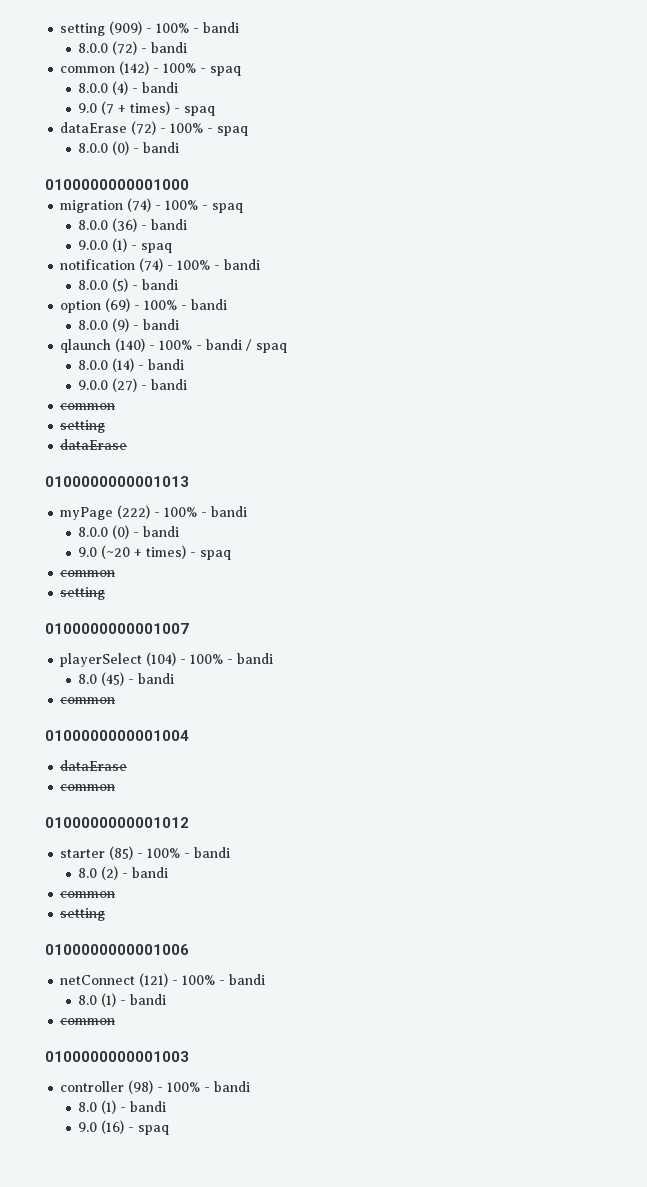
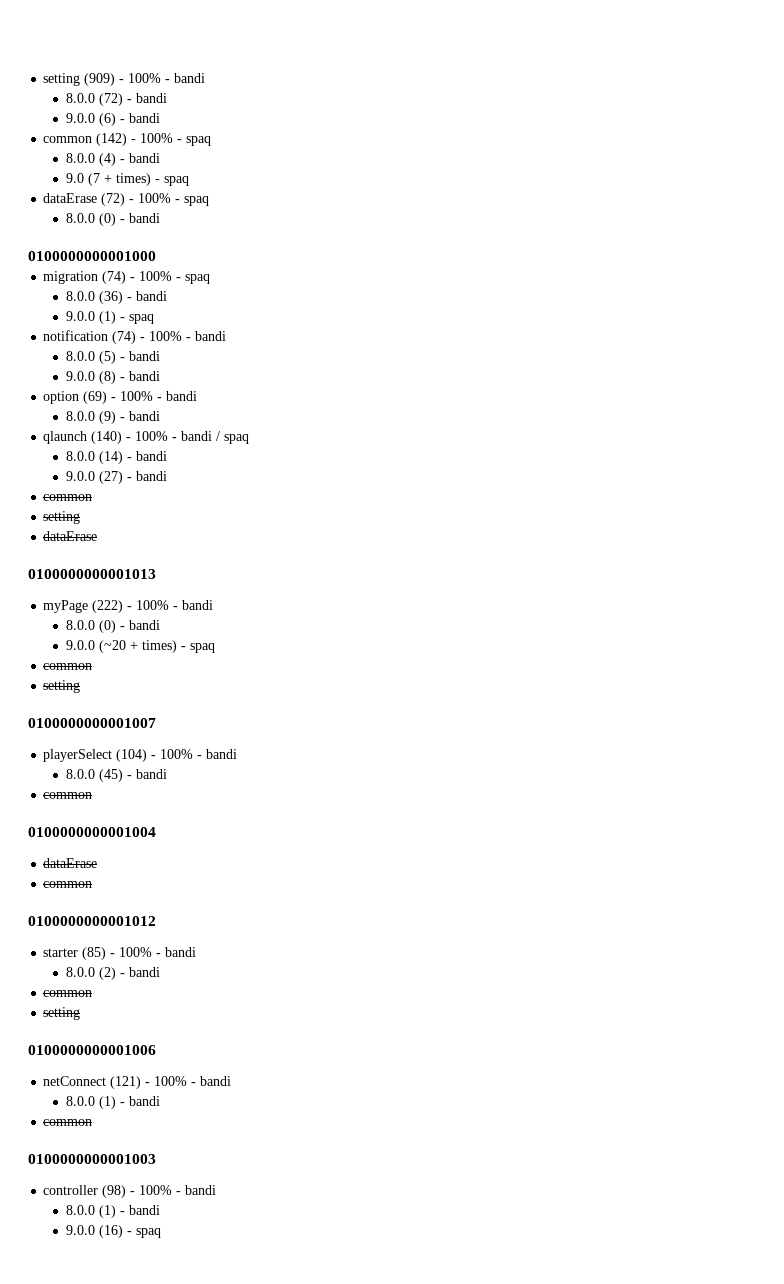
(188, 47) none -> [65,113,160,126] // 9.0.0 (6) - bandi
(179, 284) none -> [65,371,160,384] // 9.0.0 (8) - bandi
[78,547,98,557] 9.0 -> [65,640,95,650] 9.0.0
[78,674,98,684] 8.0 -> [65,769,95,779] 8.0.0
[78,868,98,878] 8.0 -> [65,967,95,977] 8.0.0
[78,995,98,1005] 8.0 -> [65,1096,95,1106] 8.0.0
[78,1100,167,1114] [78,1122,98,1132] 8.0 (1) - bandi // 9.0 -> [65,1205,160,1218] [65,1225,95,1235] 8.0.0 (1) - bandi // 9.0.0

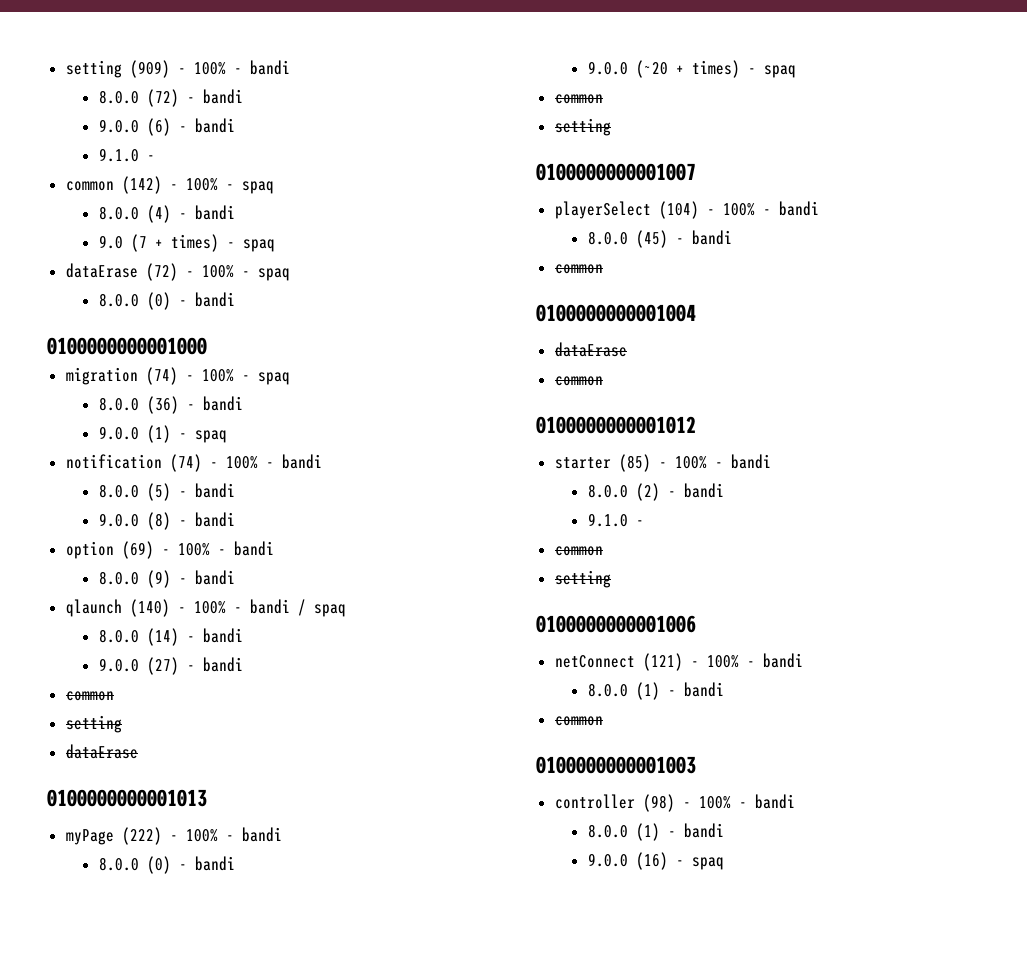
(160, 118) none -> [98,148,155,162] // 9.1.0 -
(160, 972) none -> [587,513,644,527] // 9.1.0 -

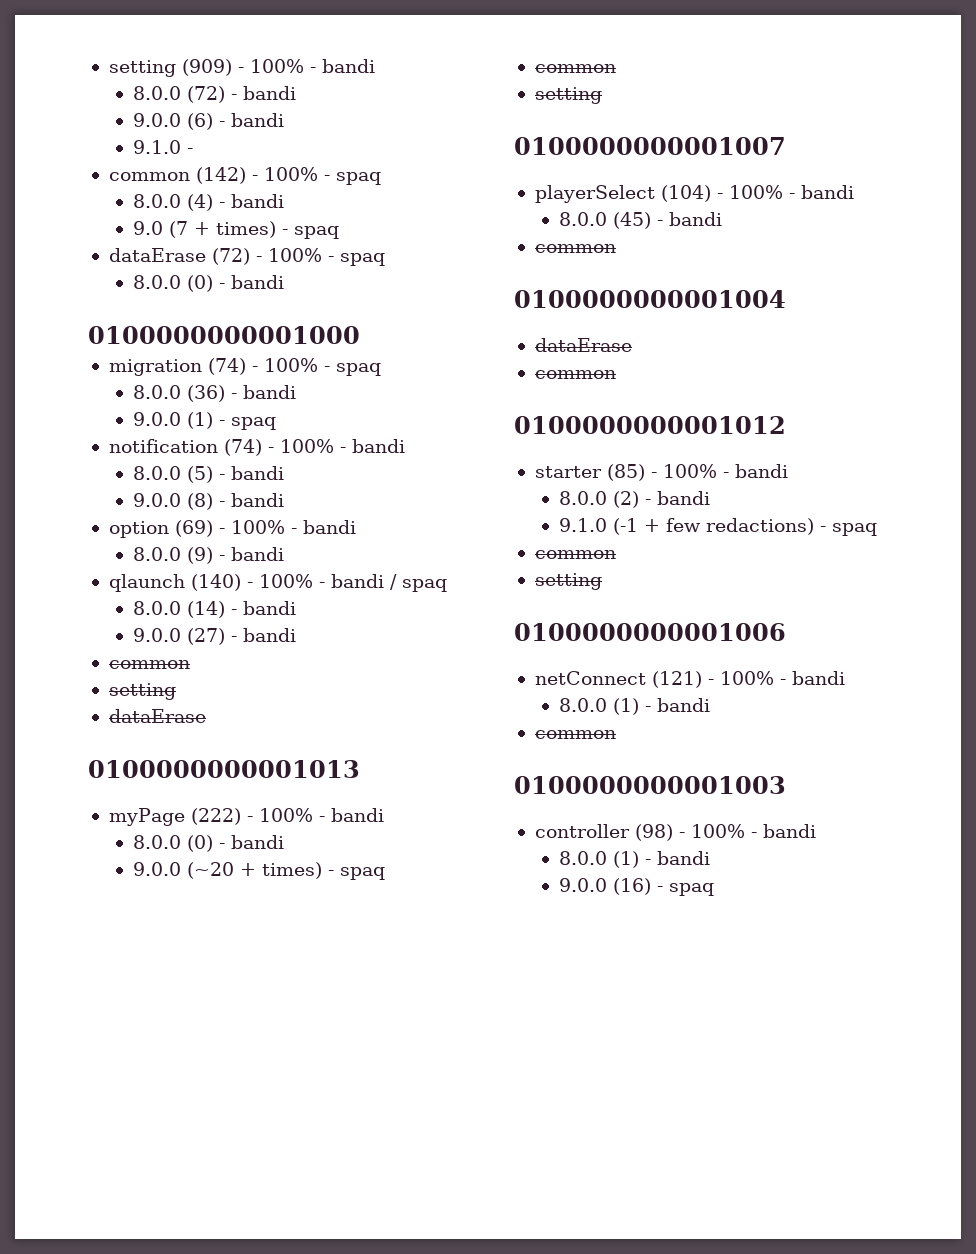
[635,520,644,526] - -> [612,518,877,536] (-1 + few redactions) - spaq

